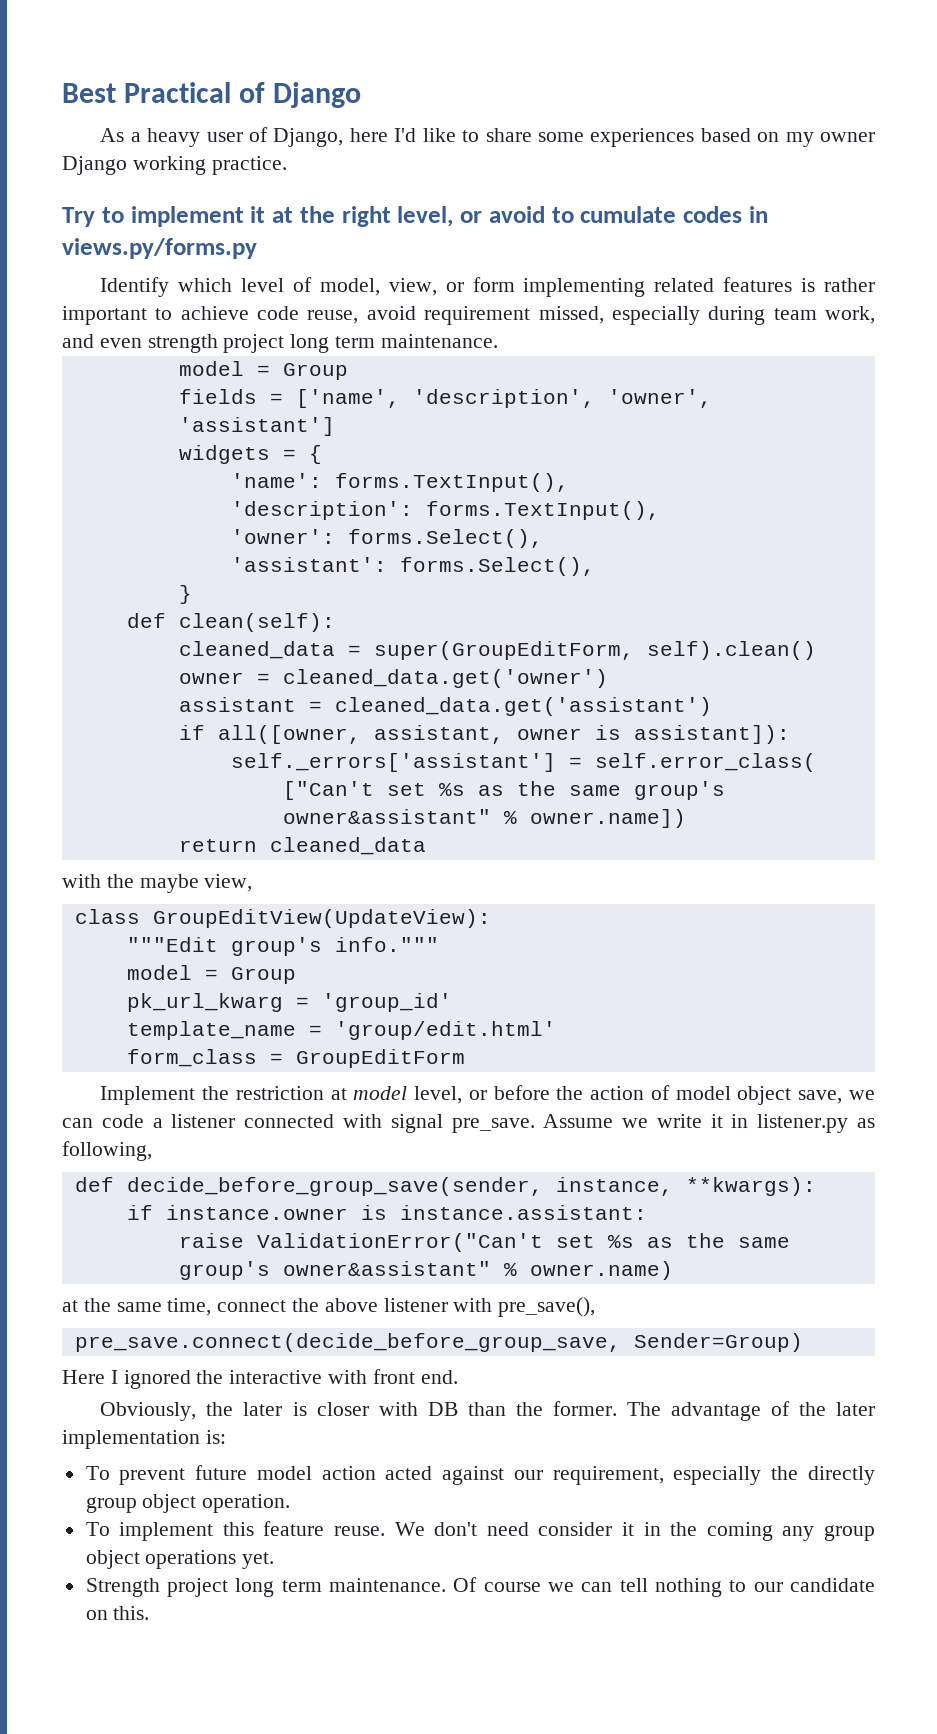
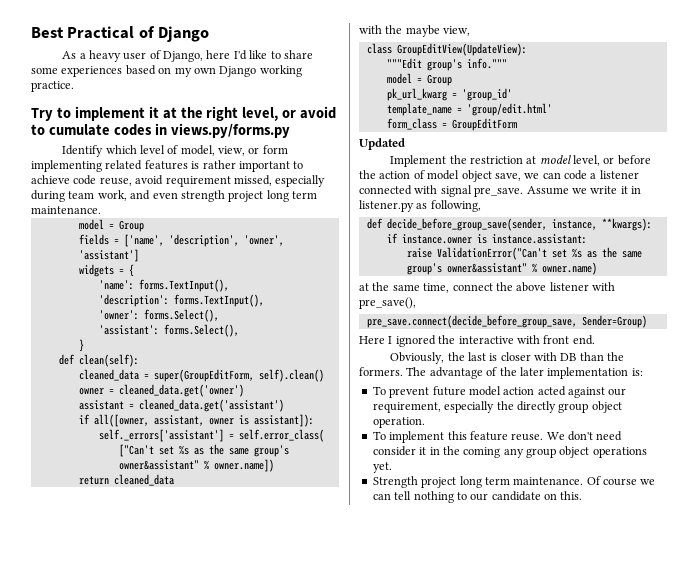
[820,132,876,142] owner -> [193,67,216,74] own
(465, 1058) none -> [359,138,405,150] // Updated
[243,1402,283,1416] later -> [467,352,486,361] last
[552,1401,617,1416] former. -> [359,367,403,376] formers.

